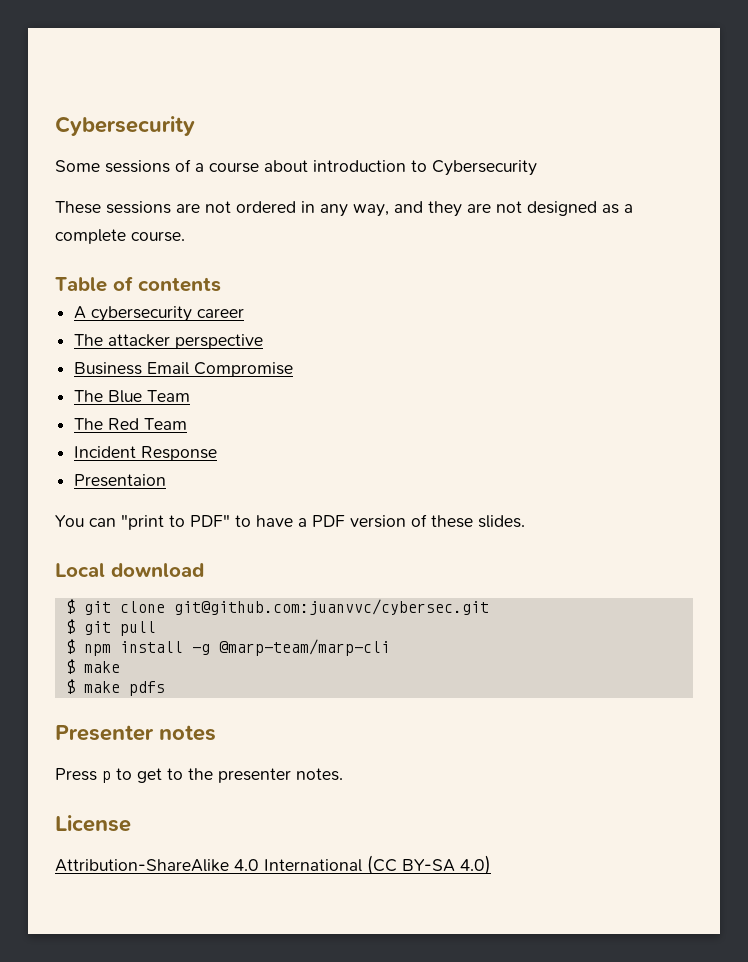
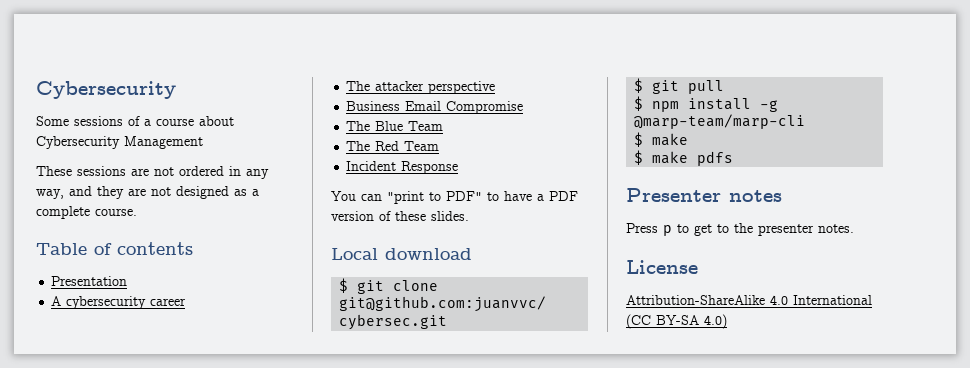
[313,160,537,176] introduction to Cybersecurity -> [36,136,203,149] Cybersecurity Management
(221, 284) none -> [51,276,128,286] // Presentation
[74,474,167,487] // Presentaion -> (459, 167) none

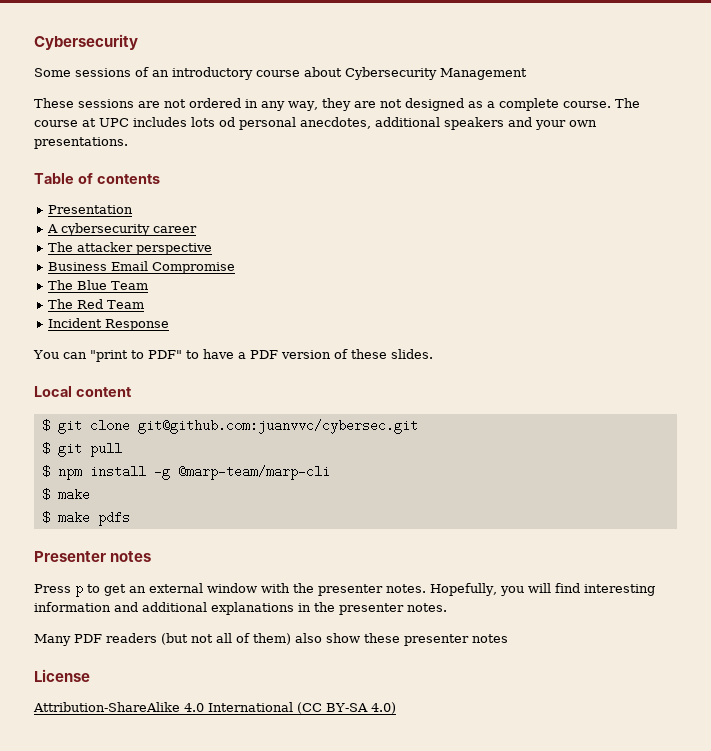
[144,119,151,126] a -> [152,67,253,80] an introductory
[69,186,92,196] and -> (318, 106) none
(137, 212) none -> [614,98,640,108] [34,117,597,130] [34,137,128,149] The course at UPC includes lots od personal anecdotes, additional speakers and your own presentations.
[385,248,472,260] download -> [75,387,132,397] content
[717,223,854,236] to the presenter notes. -> [129,583,655,596] [34,602,447,615] [34,633,508,646] an external window with the presenter notes. Hopefully, you will find interesting information and additional explanations in the presenter notes. // Many PDF readers (but not all of them) also show these presenter notes

